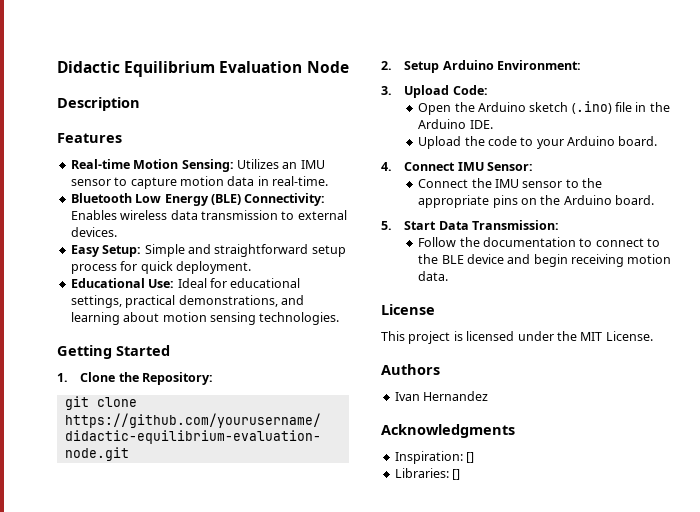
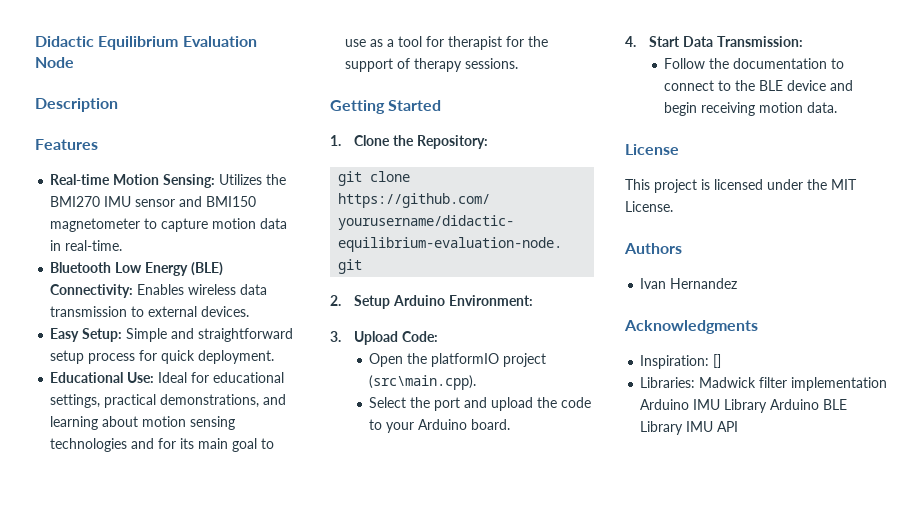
[282,160,325,169] [70,179,111,186] an IMU sensor -> [266,174,287,185] [50,196,257,207] [50,218,141,232] the BMI270 IMU sensor and BMI150 magnetometer
[259,312,340,325] technologies. -> [50,438,275,452] [345,36,549,50] [345,58,519,72] technologies and for its main goal to use as a tool for therapist for the support of therapy sessions.
[477,101,670,114] [418,119,493,129] [418,136,462,149] Arduino sketch (.ino) file in the Arduino IDE. // Upload -> [431,353,547,367] [369,375,477,390] [369,397,534,411] platformIO project (src\main.cpp). // Select the port and upload
[404,162,534,171] [418,178,603,188] [418,195,655,208] [381,221,392,230] Connect IMU Sensor: // Connect the IMU sensor to the appropriate pins on the Arduino board. // 5. -> (636, 41) none
[452,469,461,480] [] -> [699,377,888,391] [640,399,848,413] [640,421,739,435] Madwick filter implementation Arduino IMU Library Arduino BLE Library IMU API

